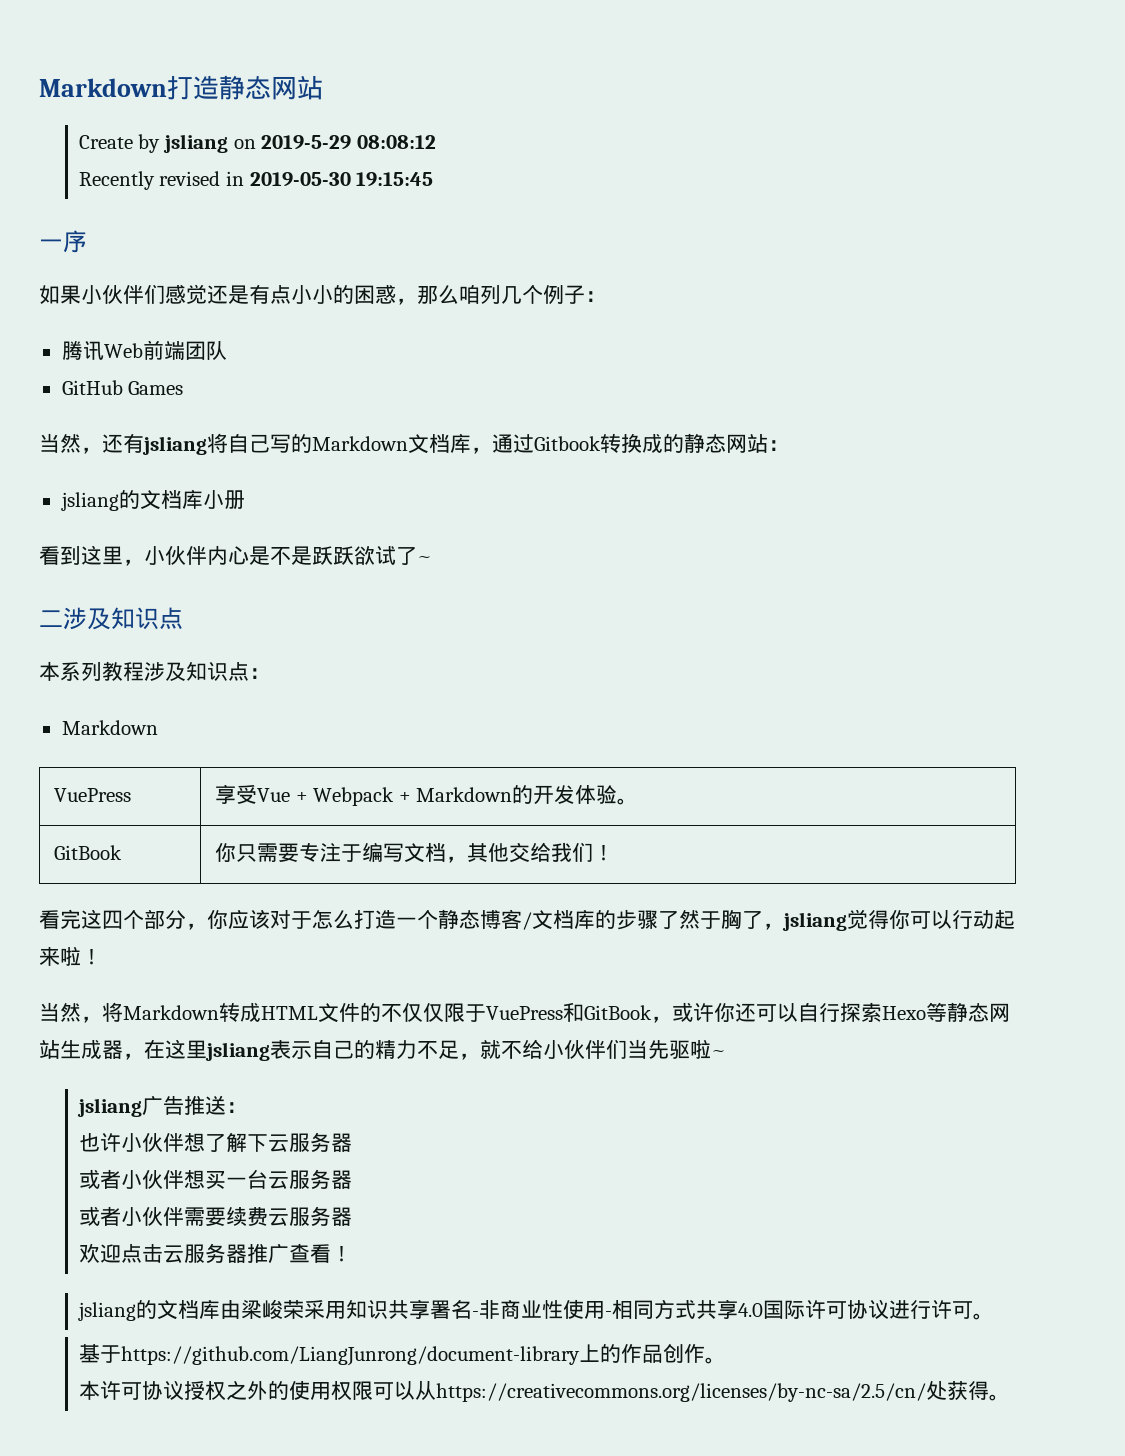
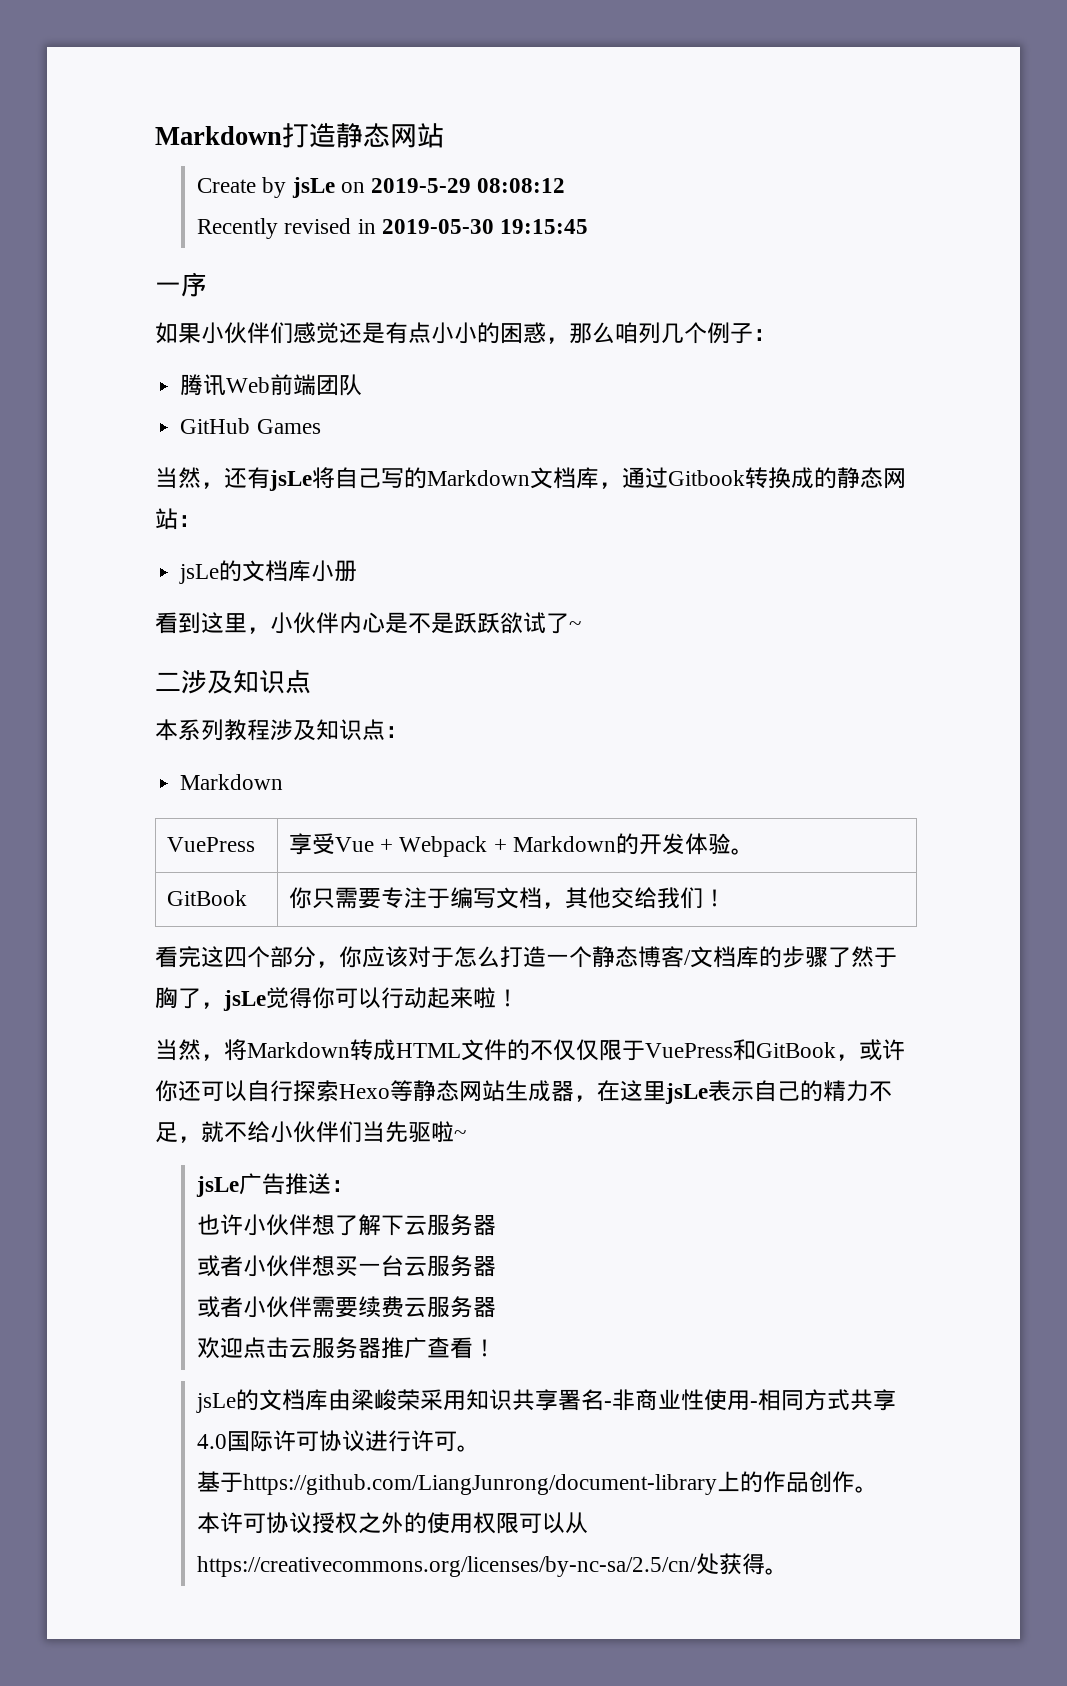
[162,134,228,153] jsliang -> [291,177,335,198] jsLe
[142,436,207,455] jsliang -> [269,470,312,491] jsLe
[60,492,119,511] jsliang -> [179,564,220,584] jsLe
[782,912,847,931] jsliang -> [223,990,266,1011] jsLe
[205,1042,270,1061] jsliang -> [665,1083,708,1104] jsLe
[76,1098,142,1117] jsliang -> [196,1176,240,1197] jsLe
[77,1302,136,1321] jsliang -> [196,1393,237,1413] jsLe

